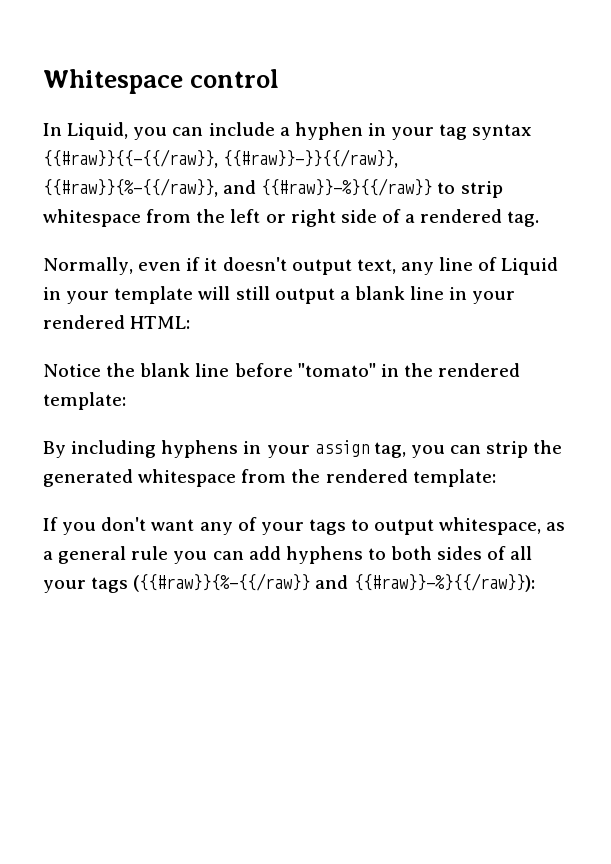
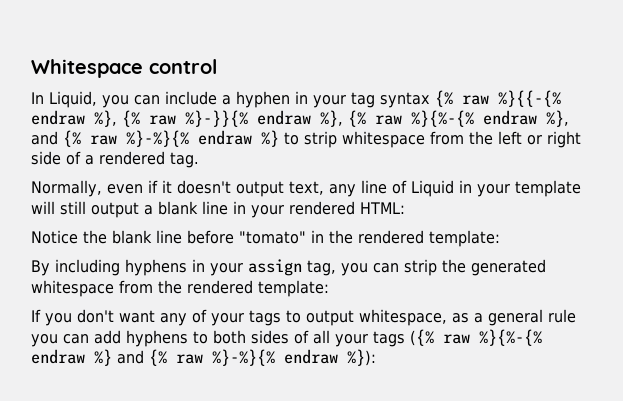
[43,149,399,168] [43,178,433,197] {{#raw}}{{-{{/raw}}, {{#raw}}-}}{{/raw}}, {{#raw}}{%-{{/raw}}, and {{#raw}}-%}{{/raw}} -> [435,90,561,107] [31,110,569,127] [31,130,279,147] {% raw %}{{-{% endraw %}, {% raw %}-}}{% endraw %}, {% raw %}{%-{% endraw %}, and {% raw %}-%}{% endraw %}
[133,573,535,592] ({{#raw}}{%-{{/raw}} and {{#raw}}-%}{{/raw}}): -> [410,329,542,346] [31,349,376,366] ({% raw %}{%-{% endraw %} and {% raw %}-%}{% endraw %}):

